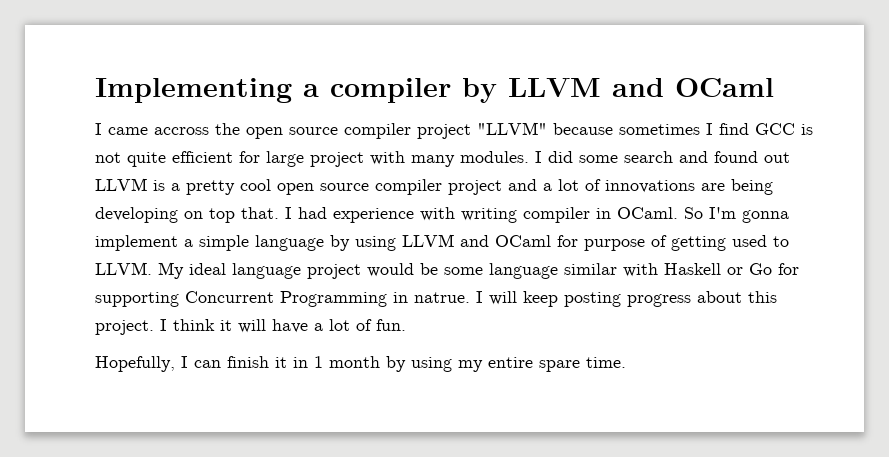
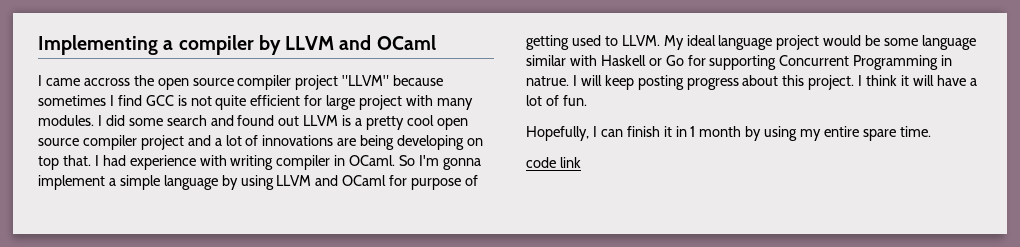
(626, 362) none -> [526,157,581,168] // code link

